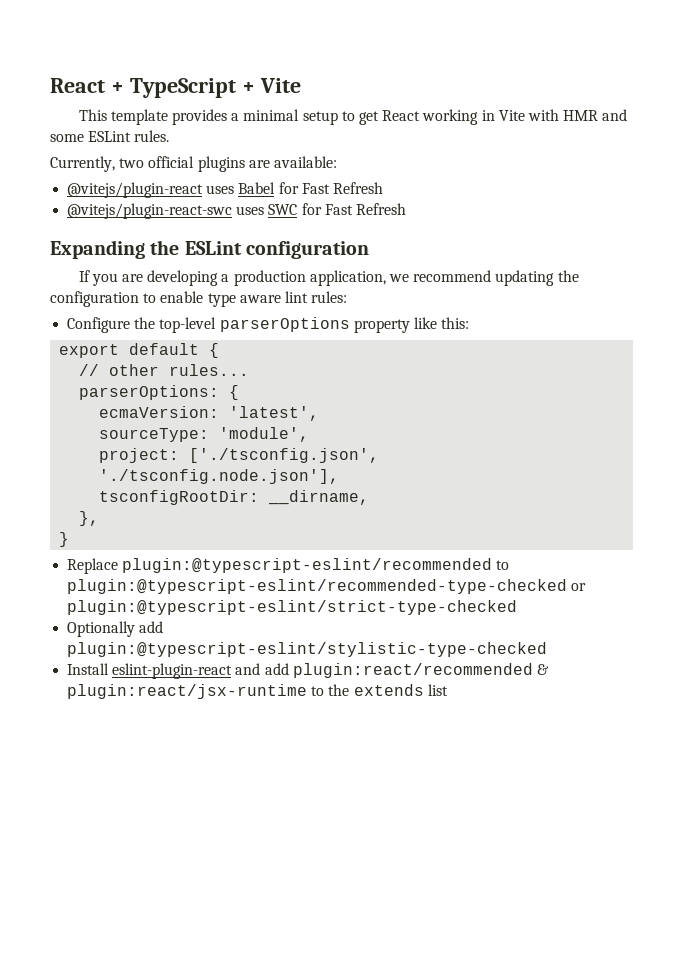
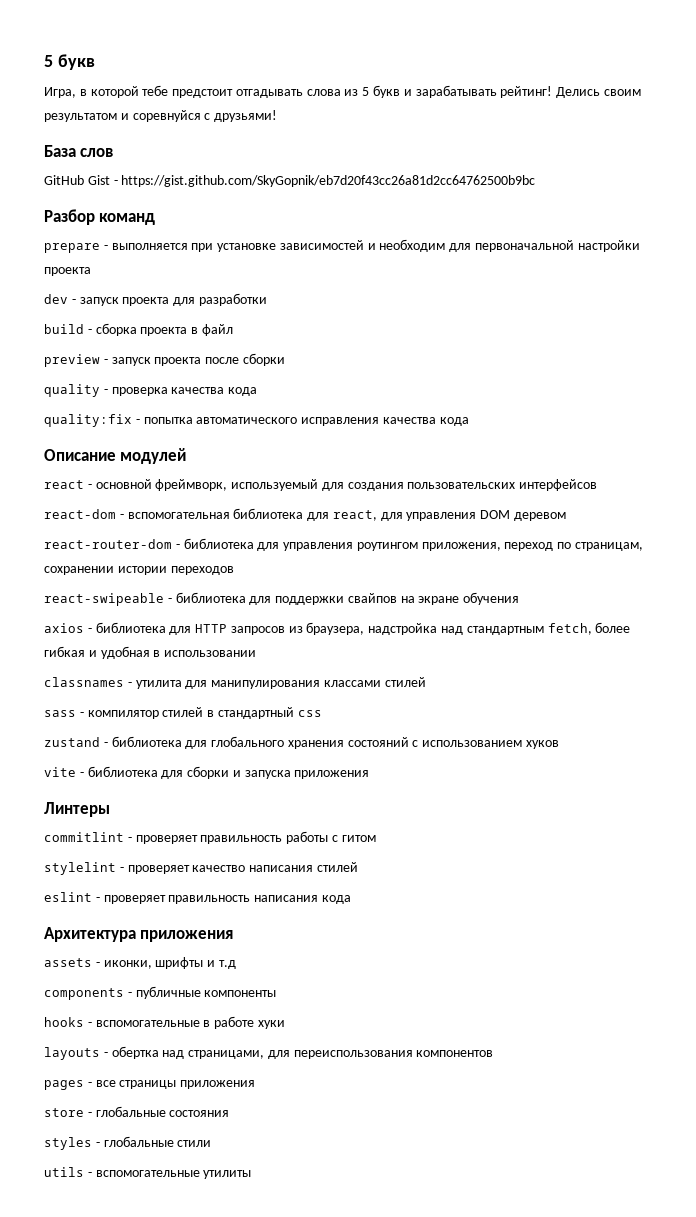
[50,78,301,98] [78,109,628,125] [50,130,170,142] [50,156,337,172] [67,182,383,198] [67,203,406,219] [50,240,369,259] [78,270,579,286] [50,291,348,307] [67,317,470,333] [59,343,220,358] [79,364,250,376] [79,385,240,400] [99,406,320,421] [99,427,310,442] [99,448,380,463] [99,469,340,484] [99,490,370,505] [79,511,100,526] [59,532,70,547] [67,558,510,574] [67,579,587,594] [67,600,518,615] [67,621,164,637] [67,642,548,657] [67,663,549,679] [67,684,448,699] React + TypeScript + Vite // This template provides a minimal setup to get React working in Vite with HMR and some ESLint rules. // Currently, two official plugins are available: // @vitejs/plugin-react uses Babel for Fast Refresh // @vitejs/plugin-react-swc uses SWC for Fast Refresh // Expanding the ESLint configuration // If you are developing a production application, we recommend updating the configuration to enable type aware lint rules: // Configure the top-level parserOptions property like this: // export default { // // other rules... // parserOptions: { // ecmaVersion: 'latest', // sourceType: 'module', // project: ['./tsconfig.json', './tsconfig.node.json'], // tsconfigRootDir: __dirname, // }, // } // Replace plugin:@typescript-eslint/recommended to plugin:@typescript-eslint/recommended-type-checked or plugin:@typescript-eslint/strict-type-checked // Optionally add plugin:@typescript-eslint/stylistic-type-checked // Install eslint-plugin-react and add plugin:react/recommended & plugin:react/jsx-runtime to the extends list -> [44,54,95,70] [44,85,641,98] [44,110,278,122] [44,145,114,157] [44,175,536,187] [44,209,156,225] [44,239,640,253] [44,267,91,276] [44,293,267,306] [44,323,233,336] [44,353,285,367] [44,384,258,397] [44,414,469,427] [44,448,187,464] [44,479,598,491] [44,508,567,521] [44,538,644,551] [44,566,234,575] [44,592,520,606] [44,622,631,635] [44,646,257,659] [44,677,426,689] [44,707,322,719] [44,736,560,749] [44,766,370,779] [44,802,110,817] [44,831,376,844] [44,862,358,875] [44,892,351,904] [44,927,234,942] [44,957,236,969] [44,986,277,1000] [44,1016,285,1029] [44,1046,494,1060] [44,1080,256,1090] [44,1106,230,1117] [44,1136,212,1150] [44,1167,252,1179] 5 букв // Игра, в которой тебе предстоит отгадывать слова из 5 букв и зарабатывать рейтинг! Делись своим результатом и соревнуйся с друзьями! // База слов // GitHub Gist - https://gist.github.com/SkyGopnik/eb7d20f43cc26a81d2cc64762500b9bc // Разбор команд // prepare - выполняется при установке зависимостей и необходим для первоначальной настройки проекта // dev - запуск проекта для разработки // build - сборка проекта в файл // preview - запуск проекта после сборки // quality - проверка качества кода // quality:fix - попытка автоматического исправления качества кода // Описание модулей // react - основной фреймворк, используемый для создания пользовательских интерфейсов // react-dom - вспомогательная библиотека для react, для управления DOM деревом // react-router-dom - библиотека для управления роутингом приложения, переход по страницам, сохранении истории переходов // react-swipeable - библиотека для поддержки свайпов на экране обучения // axios - библиотека для HTTP запросов из браузера, надстройка над стандартным fetch, более гибкая и удобная в использовании // classnames - утилита для манипулирования классами стилей // sass - компилятор стилей в стандартный css // zustand - библиотека для глобального хранения состояний с использованием хуков // vite - библиотека для сборки и запуска приложения // Линтеры // commitlint - проверяет правильность работы с гитом // stylelint - проверяет качество написания стилей // eslint - проверяет правильность написания кода // Архитектура приложения // assets - иконки, шрифты и т.д // components - публичные компоненты // hooks - вспомогательные в работе хуки // layouts - обертка над страницами, для переиспользования компонентов // pages - все страницы приложения // store - глобальные состояния // styles - глобальные стили // utils - вспомогательные утилиты

